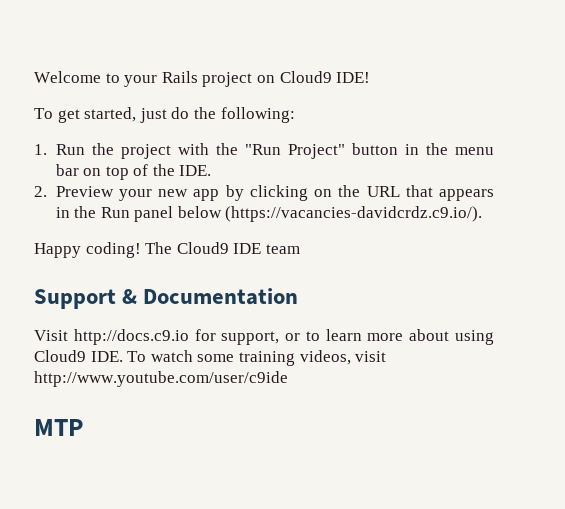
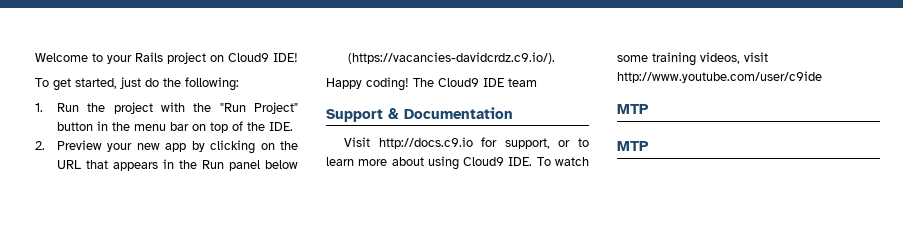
(84, 427) none -> [617,141,649,151] // MTP

